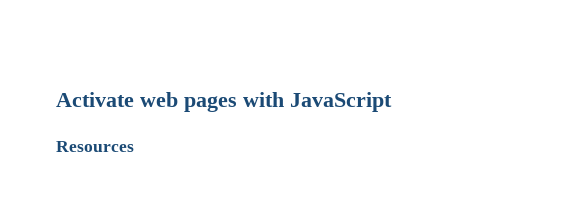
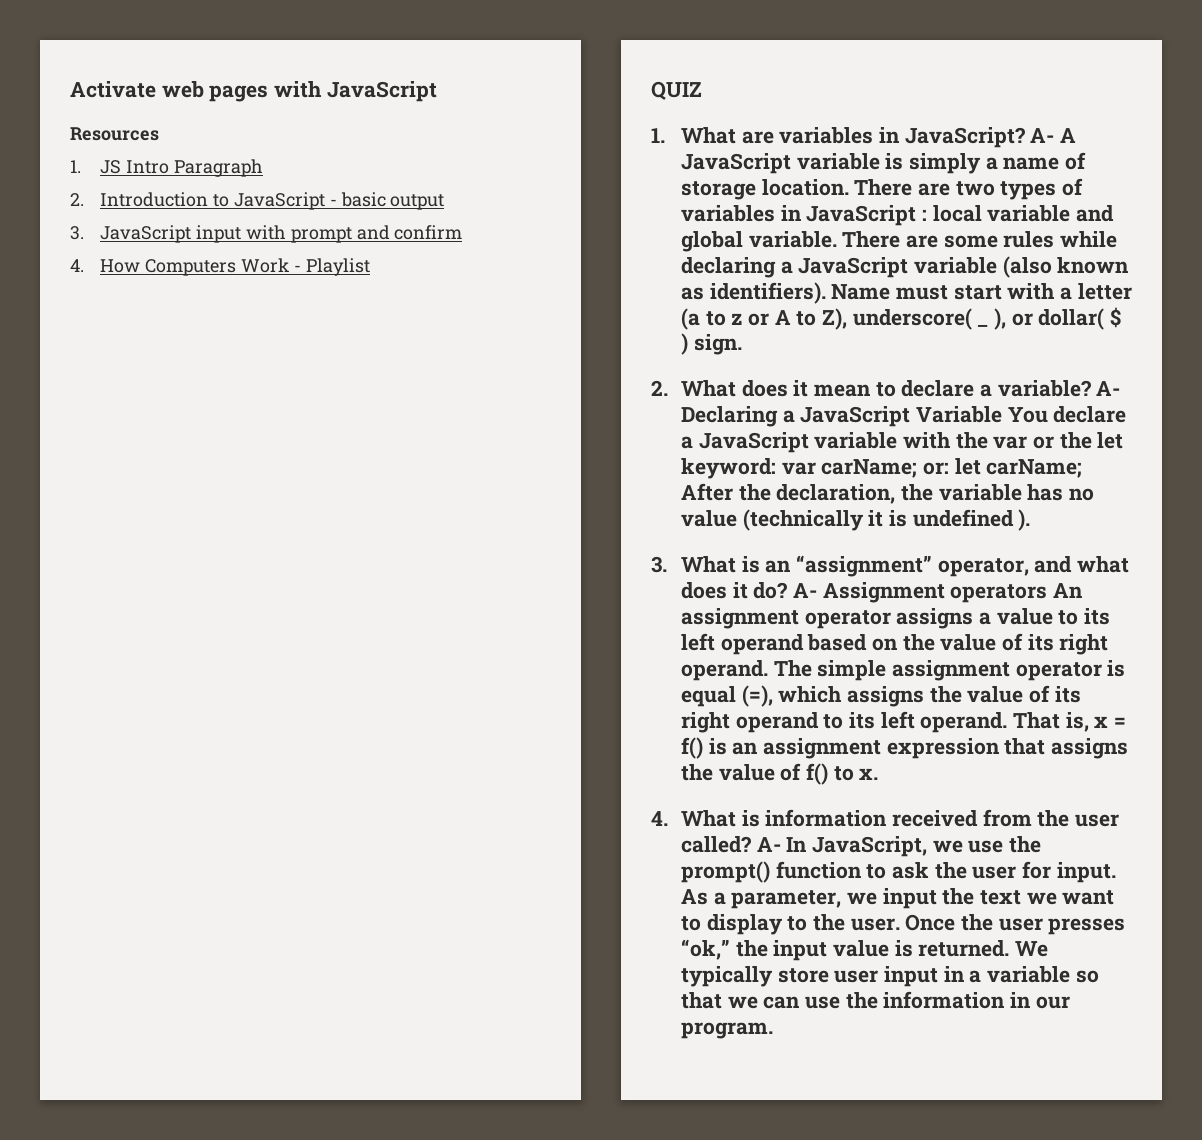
(134, 146) none -> [70,159,263,177] [70,192,445,210] [70,225,463,243] [70,258,370,276] [651,81,702,100] [651,127,1077,148] [681,152,1087,174] [681,178,1084,200] [681,205,1115,226] [681,231,1118,252] [681,256,1130,278] [681,282,1132,304] [681,307,1122,330] [681,333,742,355] [651,380,1121,397] [681,406,1127,427] [681,432,1124,453] [681,458,1083,479] [681,483,1095,504] [681,509,1031,531] [651,555,1130,577] [681,582,1084,603] [681,608,1111,629] [681,633,1109,655] [681,660,1126,681] [681,685,1081,707] [681,711,1127,733] [681,737,1129,759] [681,763,879,785] [651,809,1120,827] [681,836,1042,857] [681,861,1116,883] [681,888,1115,909] [681,914,1126,935] [681,939,1049,961] [681,966,1099,987] [681,991,1070,1009] [681,1022,774,1039] // 1. JS Intro Paragraph // 2. Introduction to JavaScript - basic output // 3. JavaScript input with prompt and confirm // 4. How Computers Work - Playlist // QUIZ // 1. What are variables in JavaScript? A- A JavaScript variable is simply a name of storage location. There are two types of variables in JavaScript : local variable and global variable. There are some rules while declaring a JavaScript variable (also known as identifiers). Name must start with a letter (a to z or A to Z), underscore( _ ), or dollar( $ ) sign. // 2. What does it mean to declare a variable? A- Declaring a JavaScript Variable You declare a JavaScript variable with the var or the let keyword: var carName; or: let carName; After the declaration, the variable has no value (technically it is undefined ). // 3. What is an “assignment” operator, and what does it do? A- Assignment operators An assignment operator assigns a value to its left operand based on the value of its right operand. The simple assignment operator is equal (=), which assigns the value of its right operand to its left operand. That is, x = f() is an assignment expression that assigns the value of f() to x. // 4. What is information received from the user called? A- In JavaScript, we use the prompt() function to ask the user for input. As a parameter, we input the text we want to display to the user. Once the user presses “ok,” the input value is returned. We typically store user input in a variable so that we can use the information in our program.

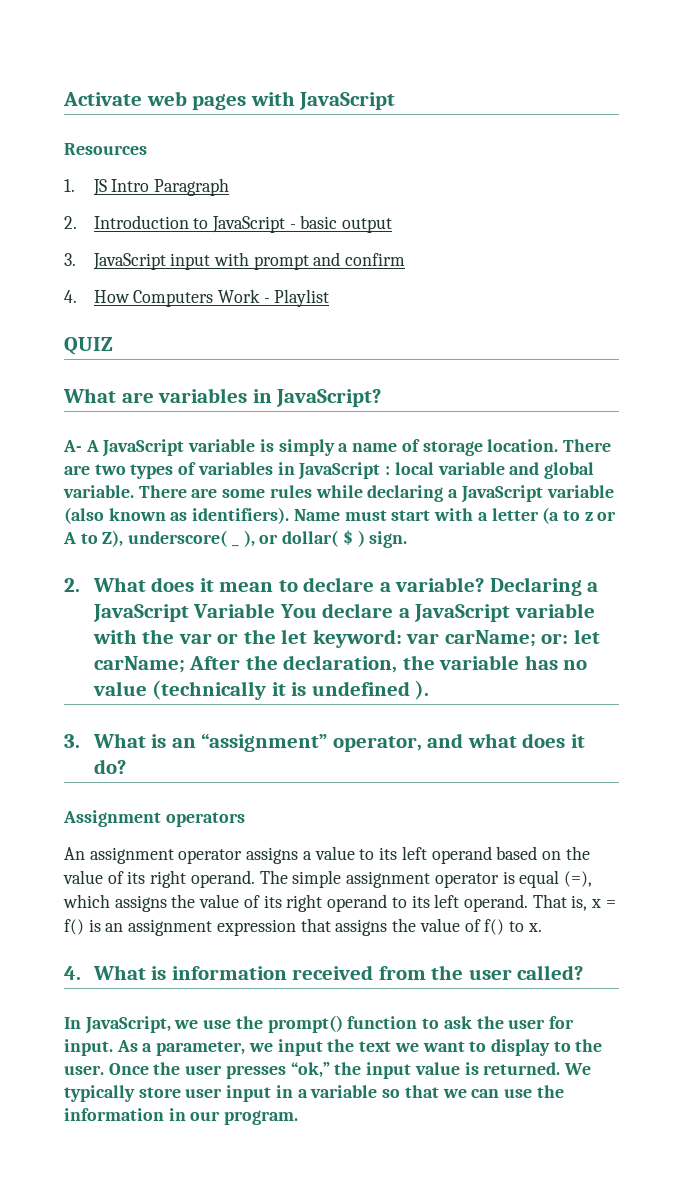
[651,128,665,143] 1. -> (113, 346) none
(1026, 137) none -> (382, 398) //
[1096,381,1121,396] A- -> (485, 584) none
[793,583,818,598] A- -> (126, 766) //
(1048, 593) none -> (245, 819) //
[756,837,781,852] A- -> (584, 972) //

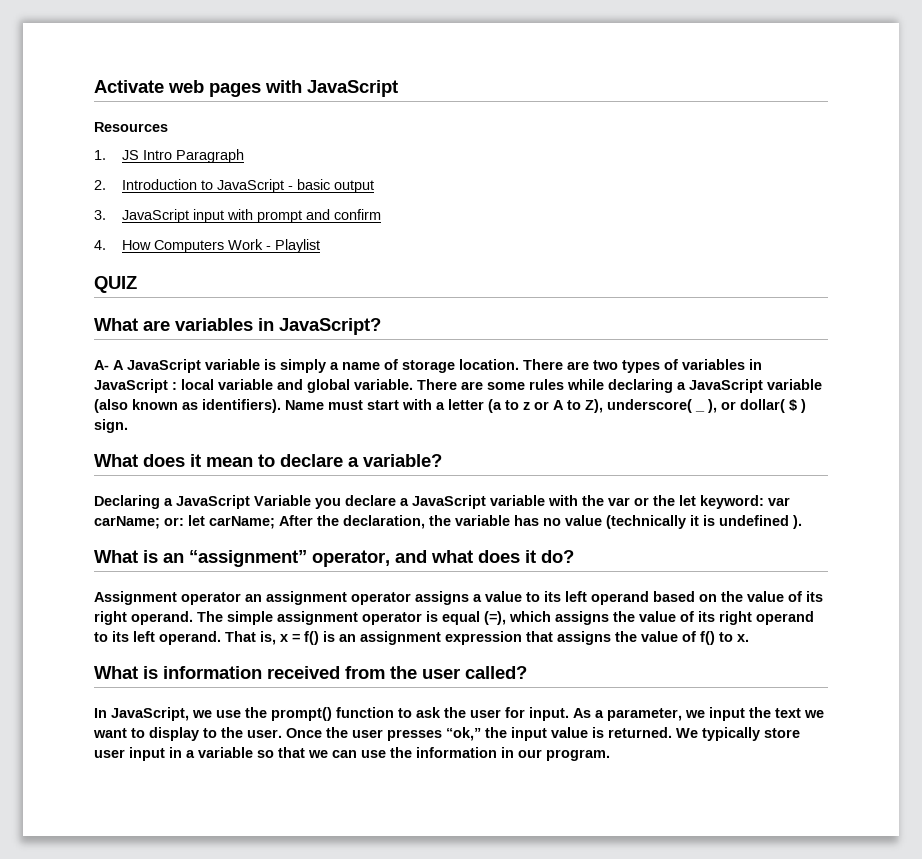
[64,578,80,592] 2. -> (128, 426) none
(485, 584) none -> (442, 460) //
[279,604,317,618] You -> [315,498,341,509] you
[64,734,80,748] 3. -> (802, 522) none
[165,812,245,827] [64,847,85,860] operators // An -> [181,592,262,605] operator an
[64,966,81,980] 4. -> (749, 638) none

